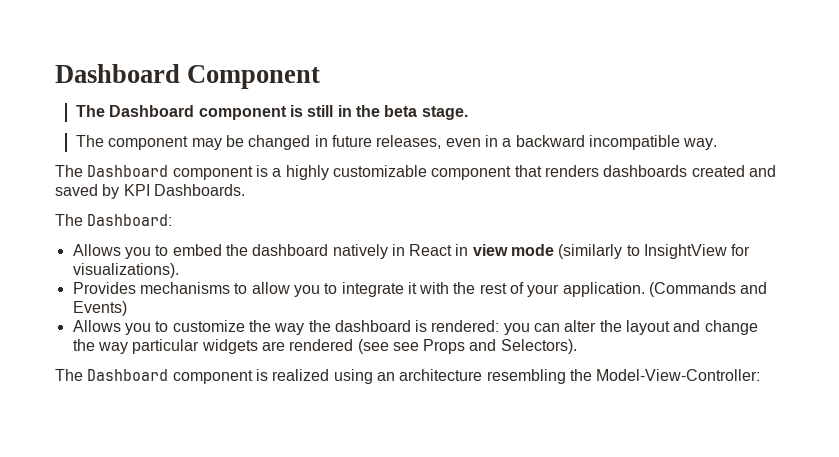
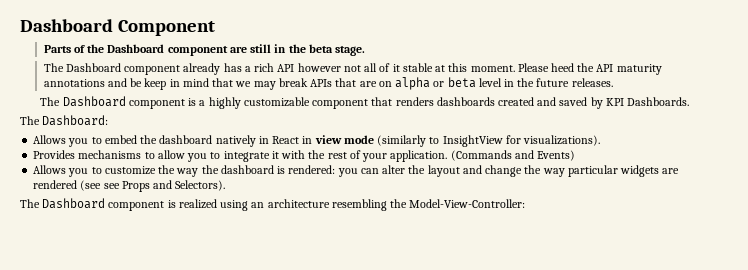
[76,105,303,120] The Dashboard component is -> [43,44,247,56] Parts of the Dashboard component are
[108,135,718,150] component may be changed in future releases, even in a backward incompatible way. -> [65,63,662,75] [43,77,613,90] Dashboard component already has a rich API however not all of it stable at this moment. Please heed the API maturity annotations and be keep in mind that we may break APIs that are on alpha or beta level in the future releases.

